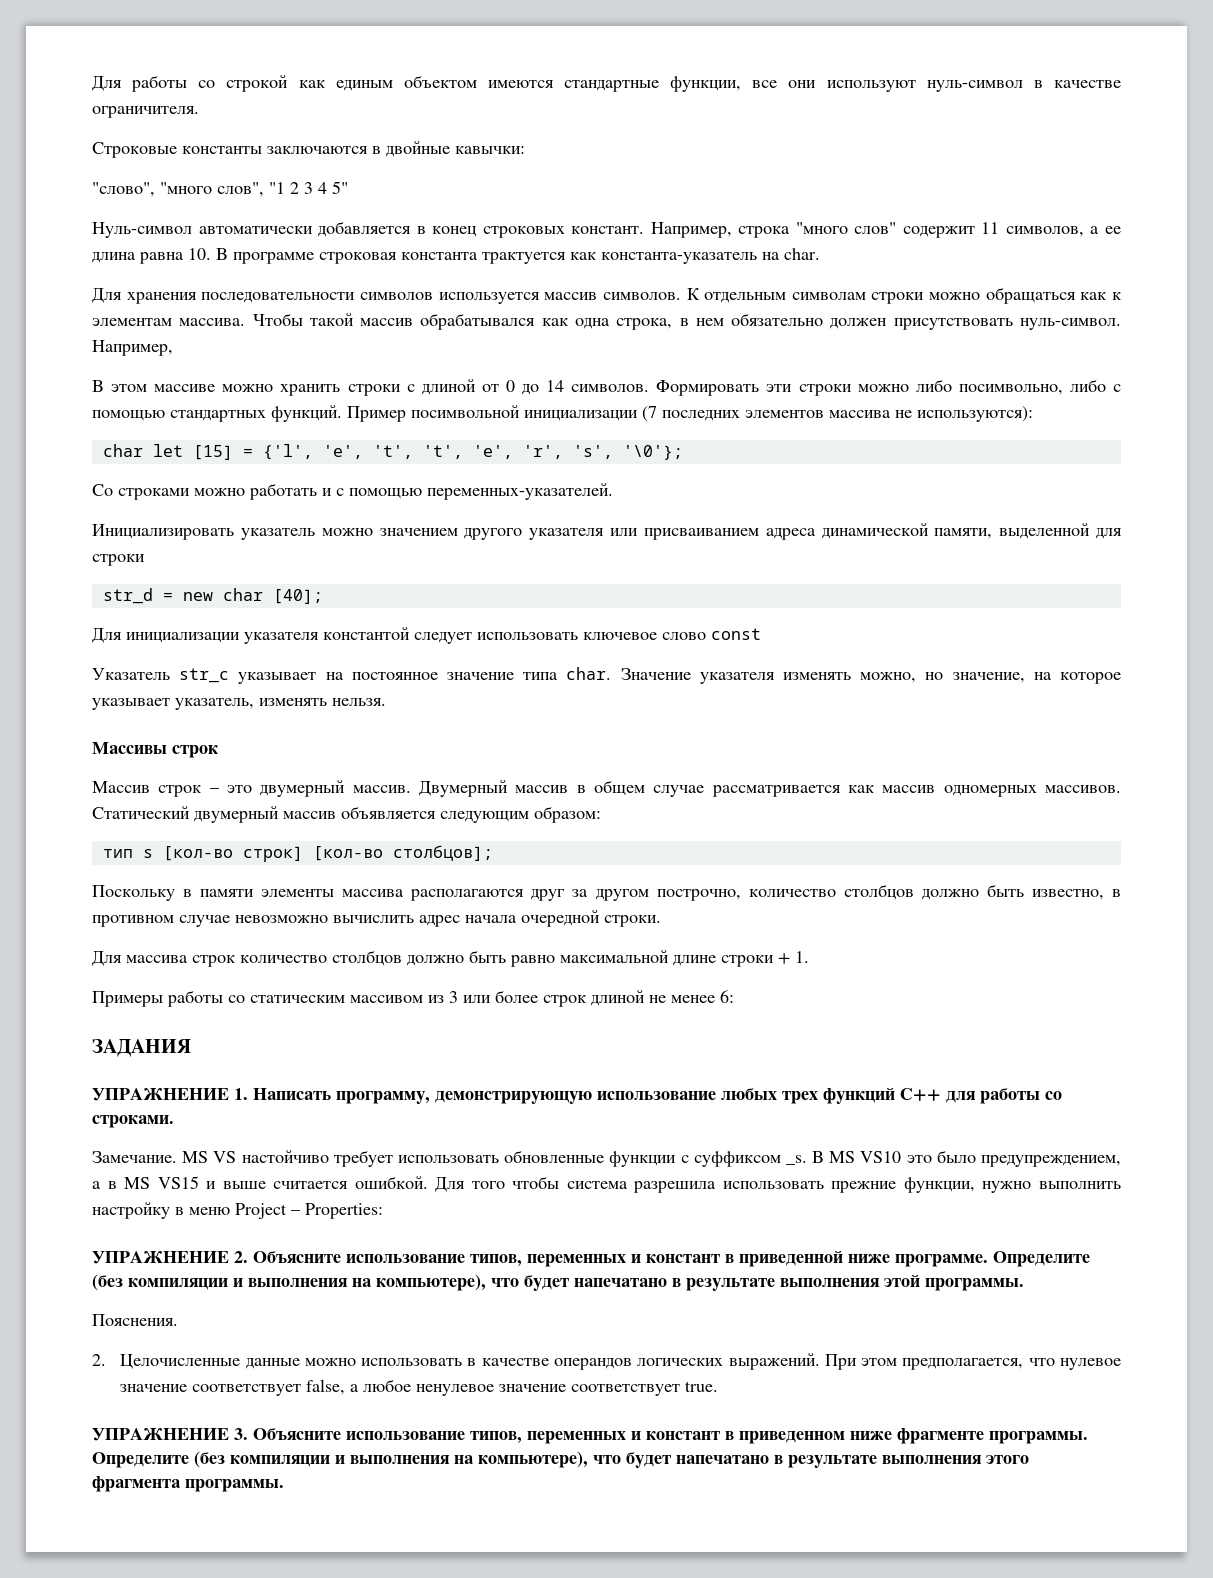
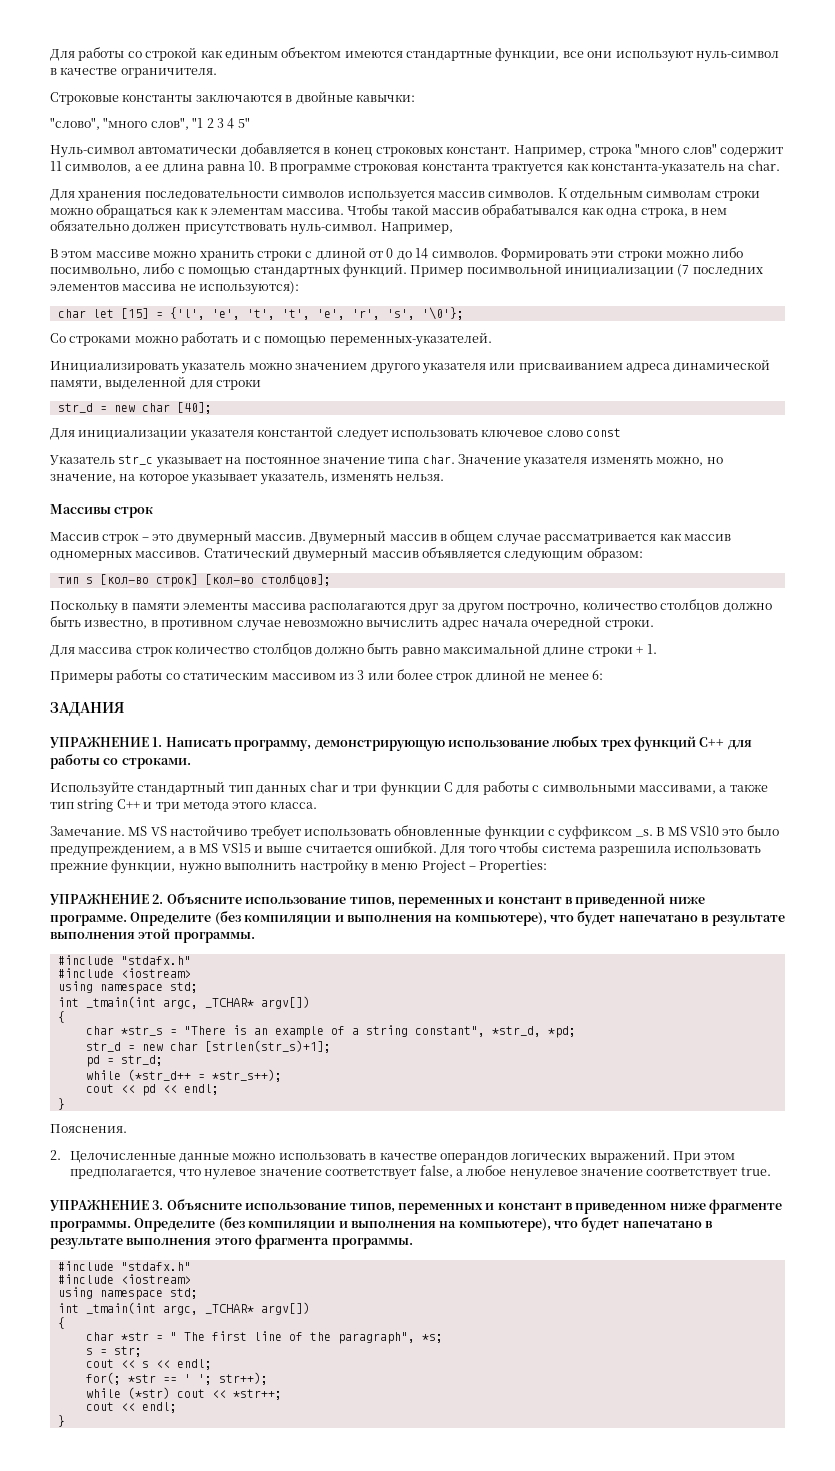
(174, 1121) none -> [50,781,768,796] [50,799,317,812] // Используйте стандартный тип данных char и три функции С для работы с символьными массивами, а также тип string C++ и три метода этого класса.
(1024, 1284) none -> [57,955,191,965] [57,968,191,978] [57,981,198,994] [57,996,310,1009] [57,1011,65,1023] [85,1025,576,1038] [85,1040,331,1053] [85,1055,163,1067] [85,1069,282,1082] [85,1084,219,1096] [57,1098,65,1110] // #include "stdafx.h" // #include <iostream> // using namespace std; // int _tmain(int argc, _TCHAR* argv[]) // { // char *str_s = "There is an example of a string constant", *str_d, *pd; // str_d = new char [strlen(str_s)+1]; // pd = str_d; // while (*str_d++ = *str_s++); // cout << pd << endl; // }
(284, 1485) none -> [57,1261,191,1271] [57,1274,191,1284] [57,1287,198,1300] [57,1302,310,1315] [57,1317,65,1329] [85,1331,443,1344] [85,1346,142,1357] [85,1359,212,1370] [85,1372,268,1385] [85,1387,282,1400] [85,1402,177,1413] [57,1415,65,1427] // #include "stdafx.h" // #include <iostream> // using namespace std; // int _tmain(int argc, _TCHAR* argv[]) // { // char *str = " The first line of the paragraph", *s; // s = str; // cout << s << endl; // for(; *str == ' '; str++); // while (*str) cout << *str++; // cout << endl; // }

